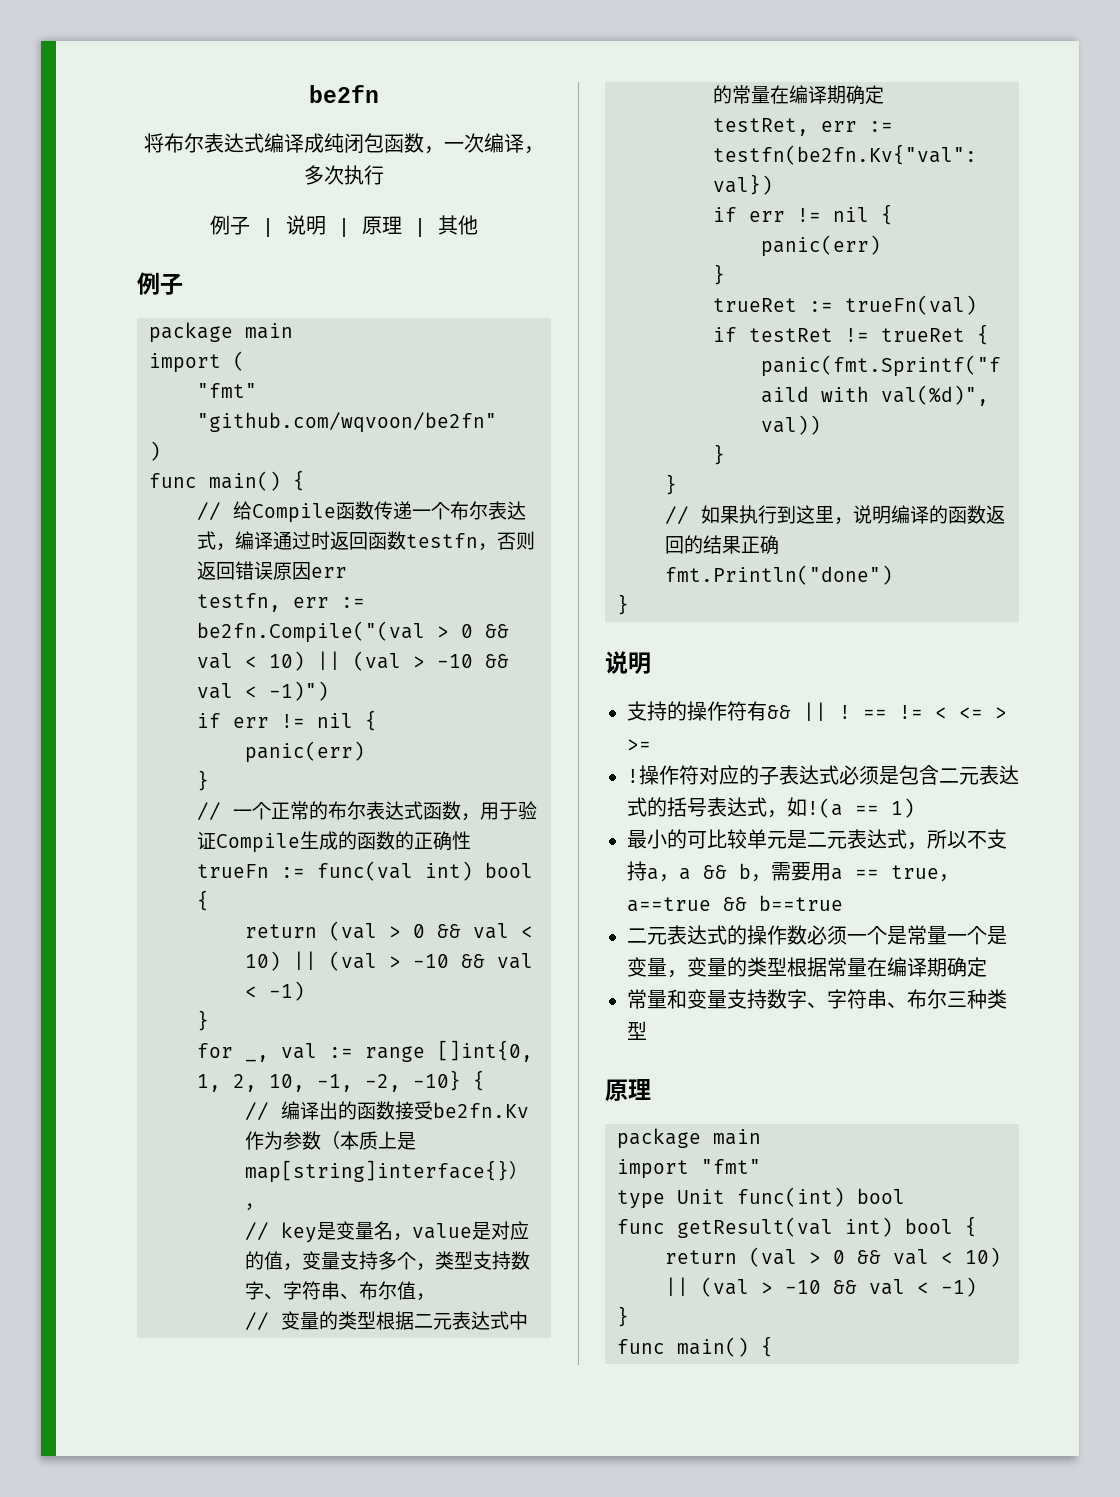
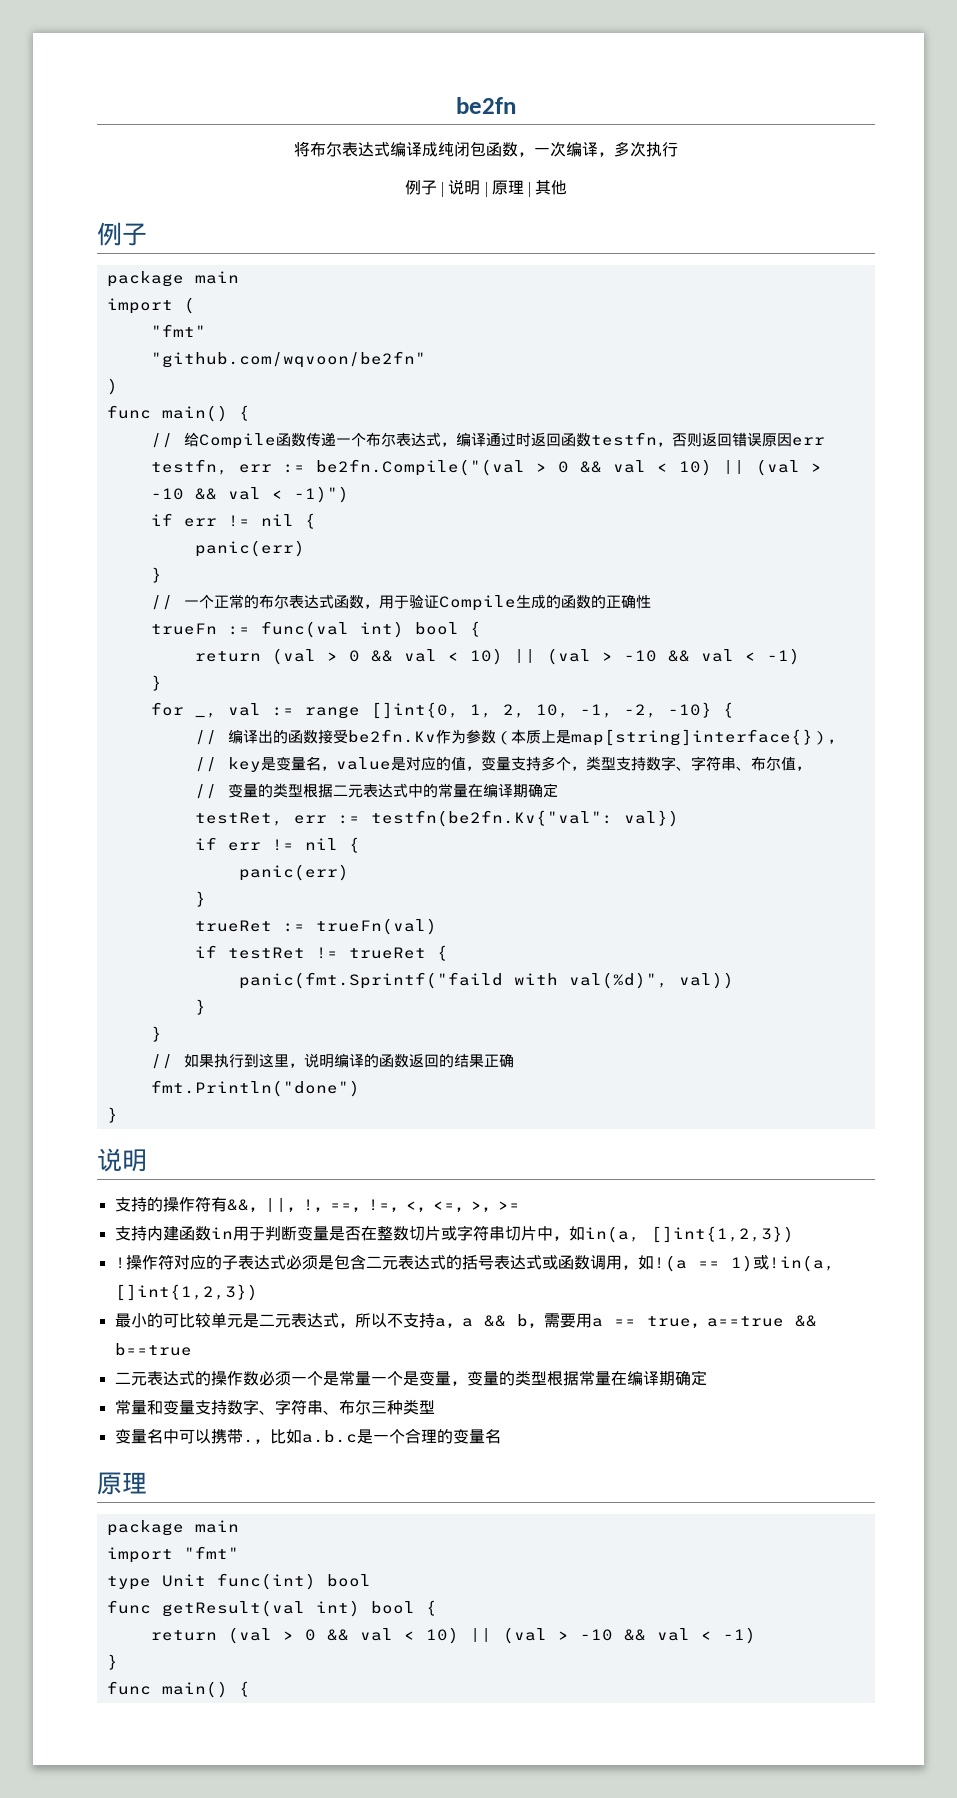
[803,702,1007,721] [627,739,651,751] || ! == != < <= > >= -> [248,1198,520,1212] [114,1225,794,1243] ，||，!，==，!=，<，<=，>，>= // 支持内建函数in用于判断变量是否在整数切片或字符串切片中，如in(a, []int{1,2,3})
(767, 807) none -> [541,1255,622,1270] 或函数调用
(915, 808) none -> [752,1255,835,1272] [114,1284,258,1301] 或!in(a, []int{1,2,3})
(647, 1030) none -> [114,1428,501,1444] // 变量名中可以携带.，比如a.b.c是一个合理的变量名

